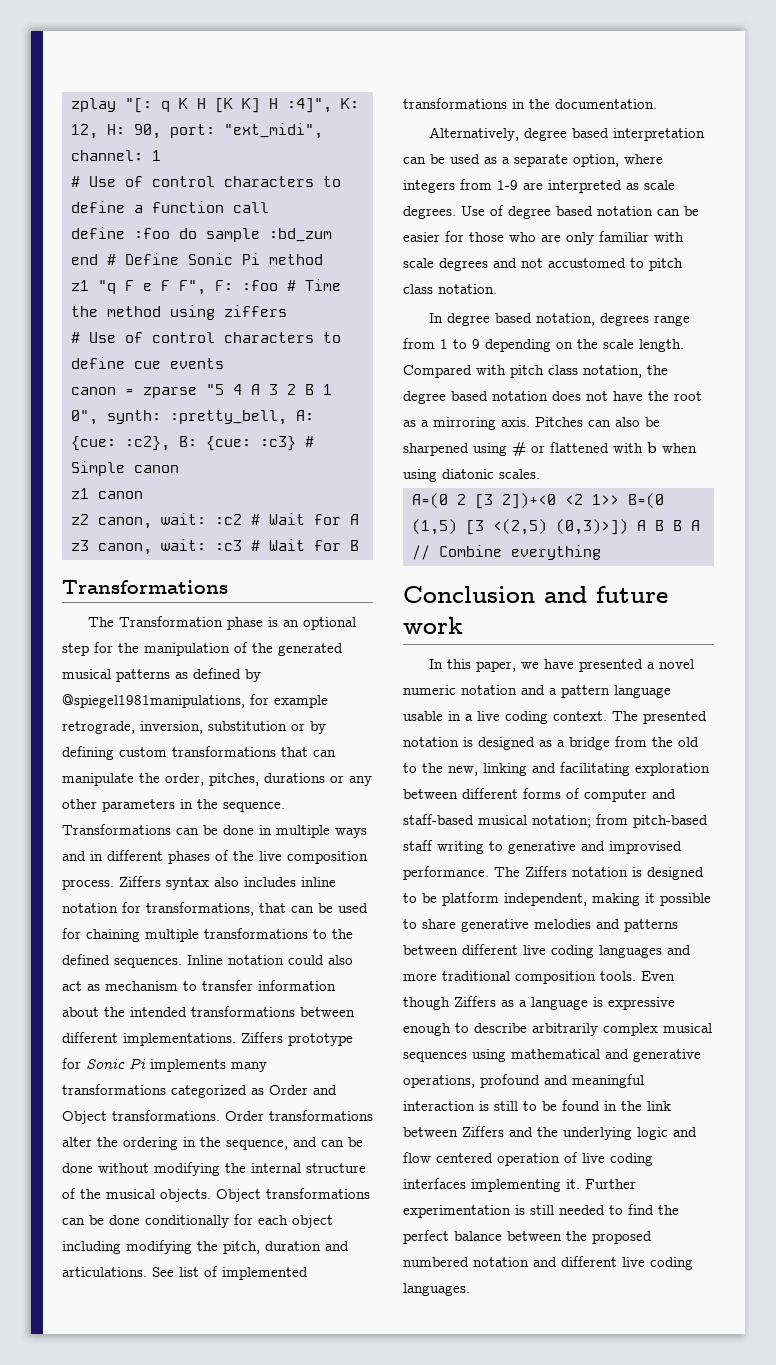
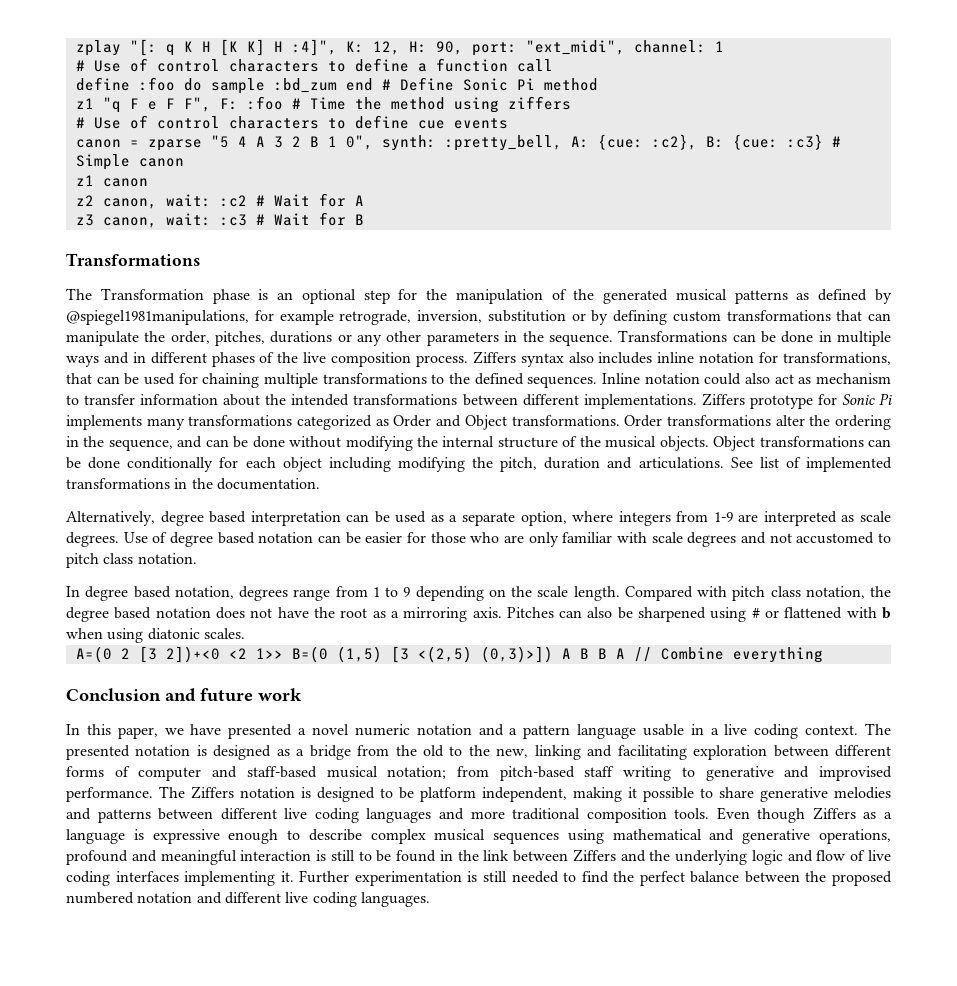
[532,1023,598,1036] arbitrarily -> (362, 835) none
[436,1153,560,1166] centered operation -> (846, 855) none

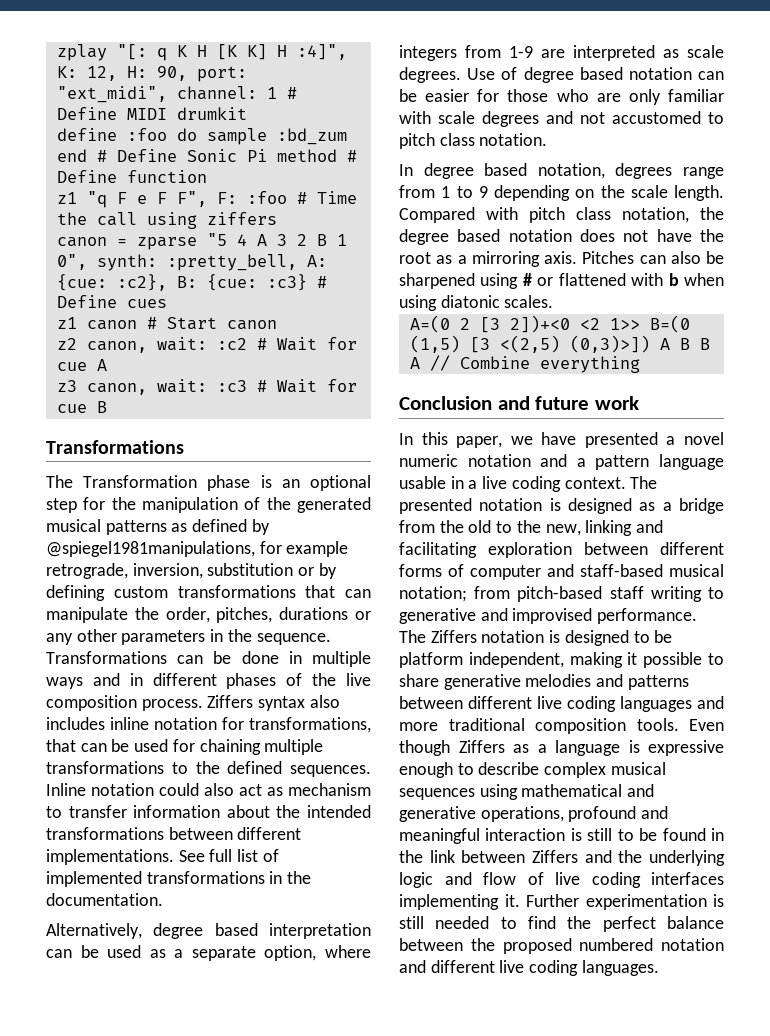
[75,58,553,72] // # Use of control characters to define a function call -> [286,87,297,99] [56,107,247,120] # Define MIDI drumkit
(598, 84) none -> [346,150,357,162] [56,170,207,183] # Define function
[390,97,445,110] method -> [96,212,137,226] call
[75,115,508,129] // # Use of control characters to define cue events -> (277, 218) none
[75,154,184,170] Simple canon -> [56,295,167,308] Define cues
(148, 182) none -> [146,317,277,330] # Start canon
(346, 200) none -> [56,362,87,371] cue
(346, 219) none -> [56,404,87,413] cue
[701,393,892,409] [66,415,892,430] [66,436,892,451] [66,457,753,472] Ziffers prototype for Sonic Pi implements many transformations categorized as Order and Object transformations. Order transformations alter the ordering in the sequence, and can be done without modifying the internal structure of the musical objects. Object transformations can be done conditionally for each object including modifying the pitch, duration and articulations. See -> [178,849,233,862] See full

